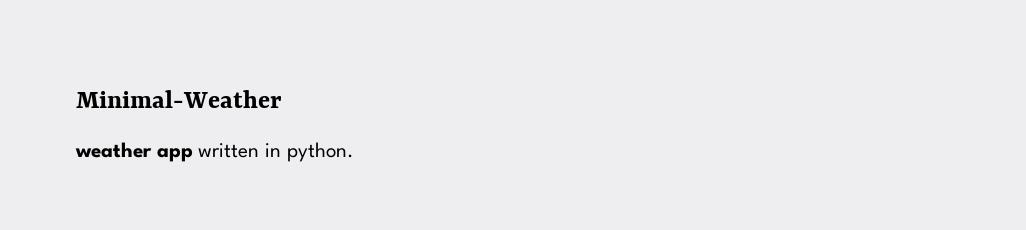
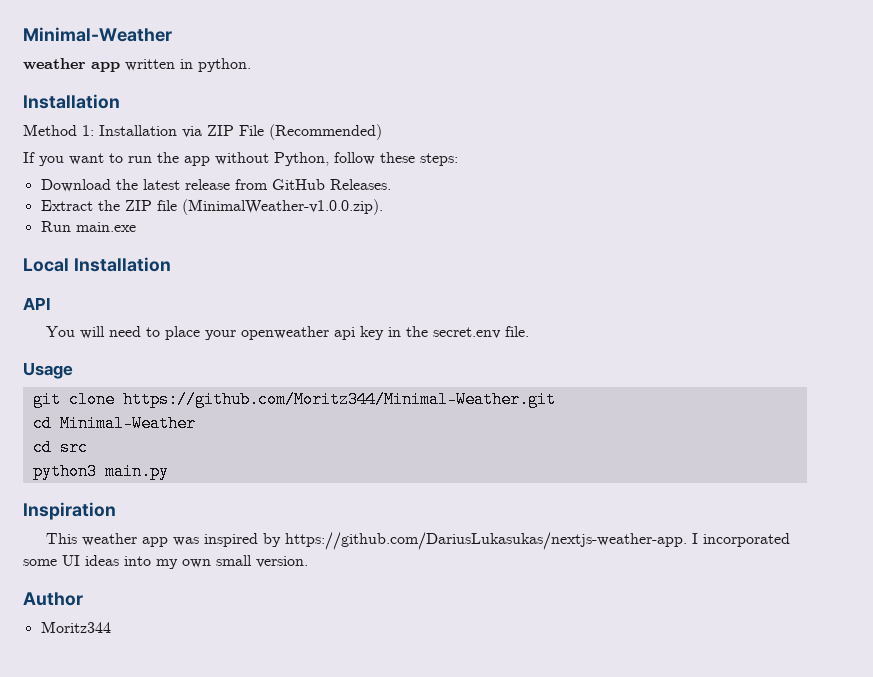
(354, 152) none -> [23,94,120,109] [23,124,382,140] [23,152,458,166] [40,179,391,192] [40,199,383,215] [40,221,136,232] [23,257,171,272] [23,297,51,310] [46,326,530,340] [23,362,73,379] [32,391,556,408] [32,415,196,432] [32,439,88,456] [32,463,169,480] [23,502,116,520] [46,532,791,550] [23,555,308,569] [23,592,83,606] [40,621,111,633] // Installation // Method 1: Installation via ZIP File (Recommended) // If you want to run the app without Python, follow these steps: // Download the latest release from GitHub Releases. // Extract the ZIP file (MinimalWeather-v1.0.0.zip). // Run main.exe // Local Installation // API // You will need to place your openweather api key in the secret.env file. // Usage // git clone https://github.com/Moritz344/Minimal-Weather.git // cd Minimal-Weather // cd src // python3 main.py // Inspiration // This weather app was inspired by https://github.com/DariusLukasukas/nextjs-weather-app. I incorporated some UI ideas into my own small version. // Author // Moritz344

